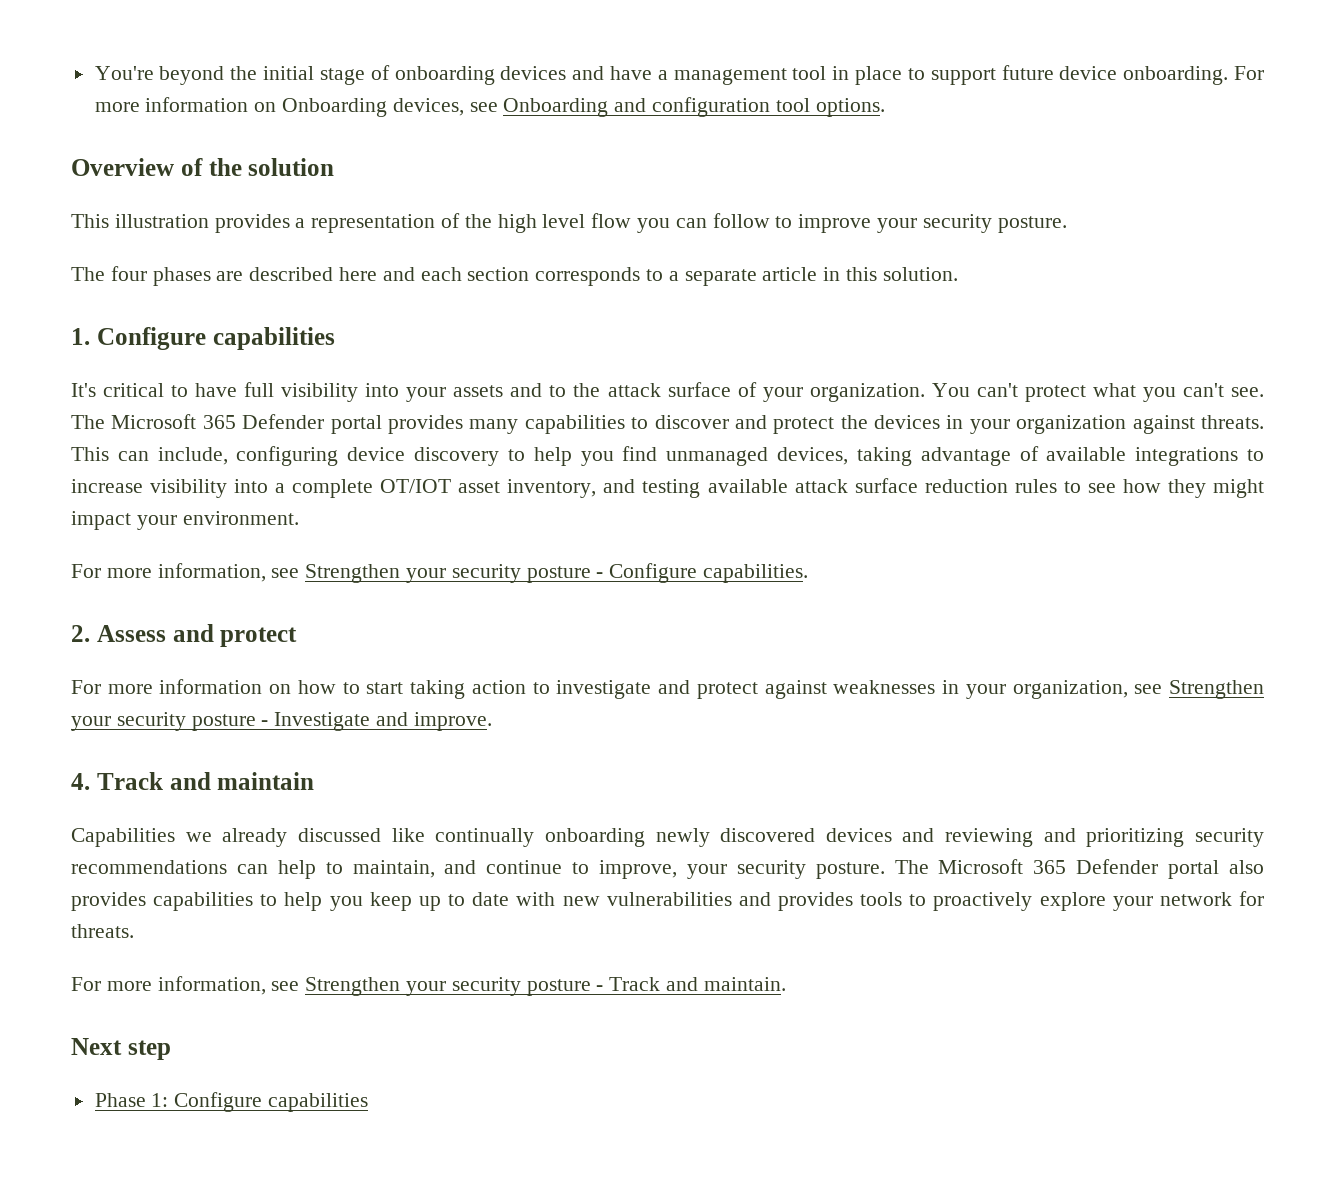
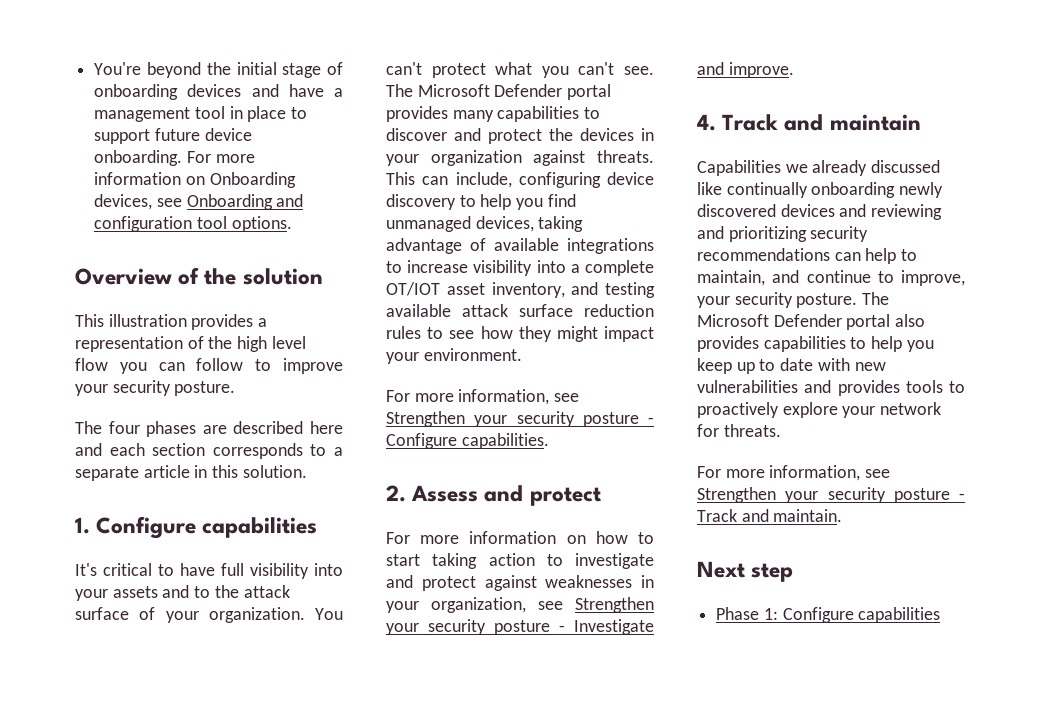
[202,415,236,429] 365 -> (490, 90) none
[1033,860,1067,874] 365 -> (769, 320) none

